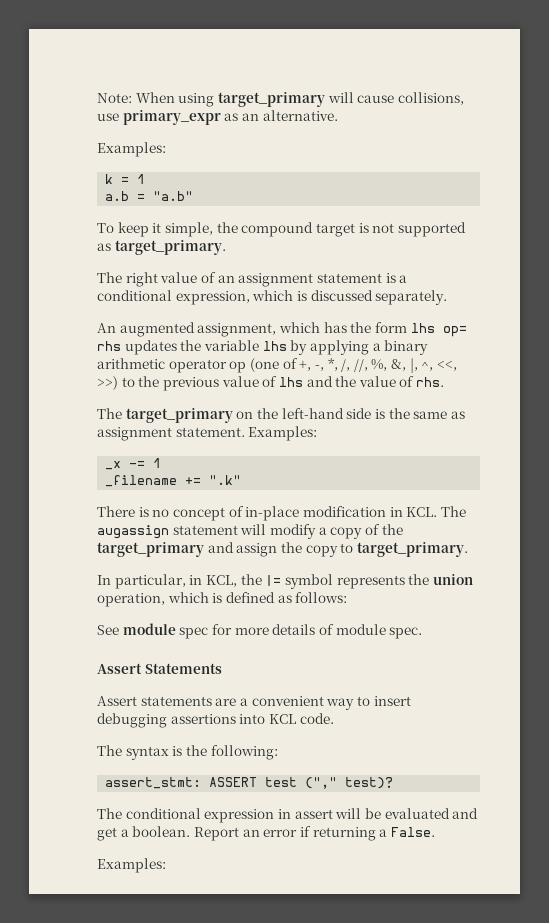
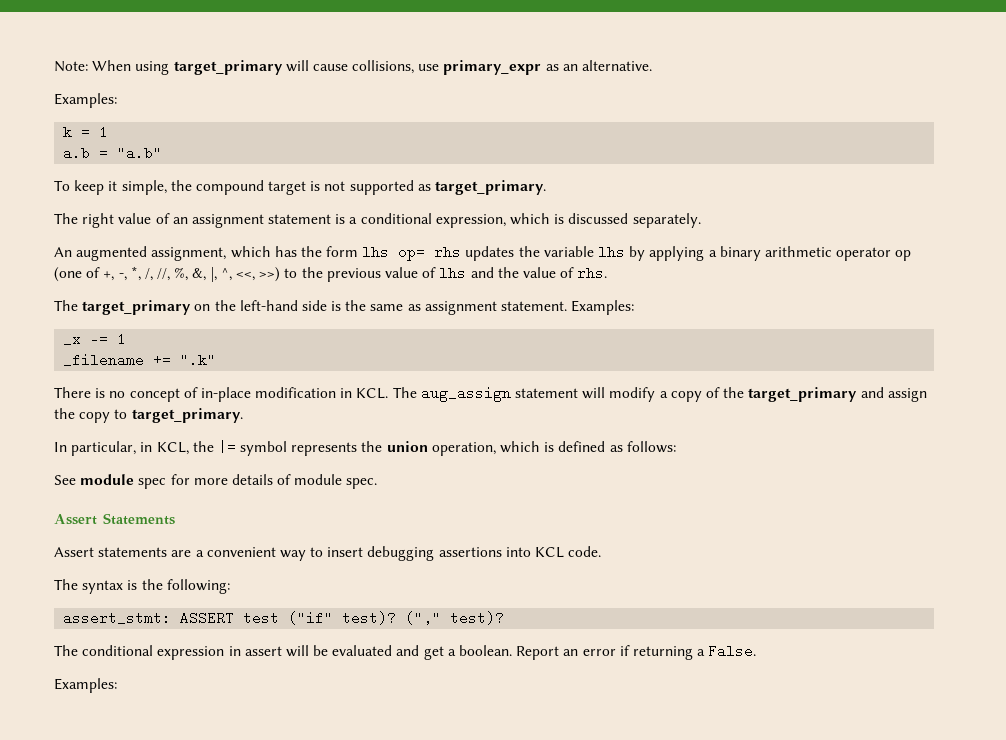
[97,525,169,539] augassign -> [420,386,511,402] aug_assign
(298, 782) none -> [288,611,397,625] ("if" test)?

